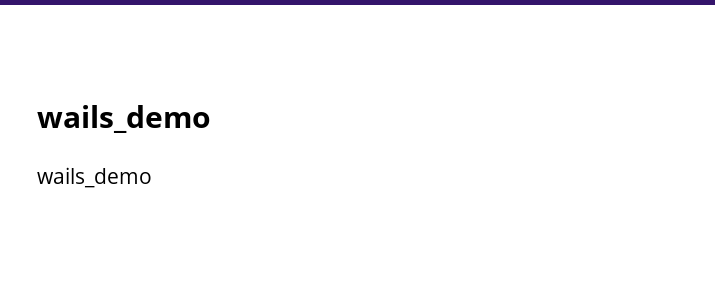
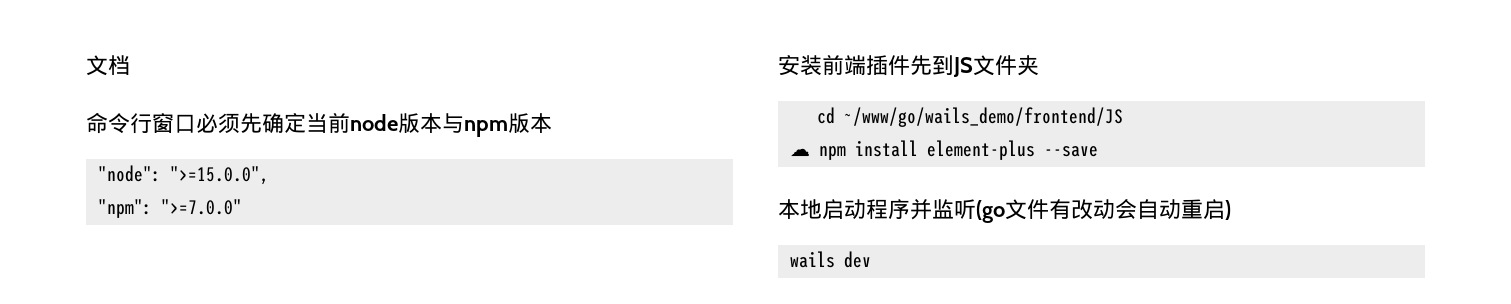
[37,105,211,133] [37,167,152,188] wails_demo // wails_demo -> [86,55,130,76] [86,112,552,137] [98,165,269,185] [98,199,242,218] [778,54,1039,77] [817,107,1123,127] [790,140,1098,160] [778,199,1231,223] [790,251,871,268] 文档 // 命令行窗口必须先确定当前node版本与npm版本 // "node": ">=15.0.0", // "npm": ">=7.0.0" // 安装前端插件先到JS文件夹 // cd ~/www/go/wails_demo/frontend/JS // ☁ npm install element-plus --save // 本地启动程序并监听(go文件有改动会自动重启) // wails dev

